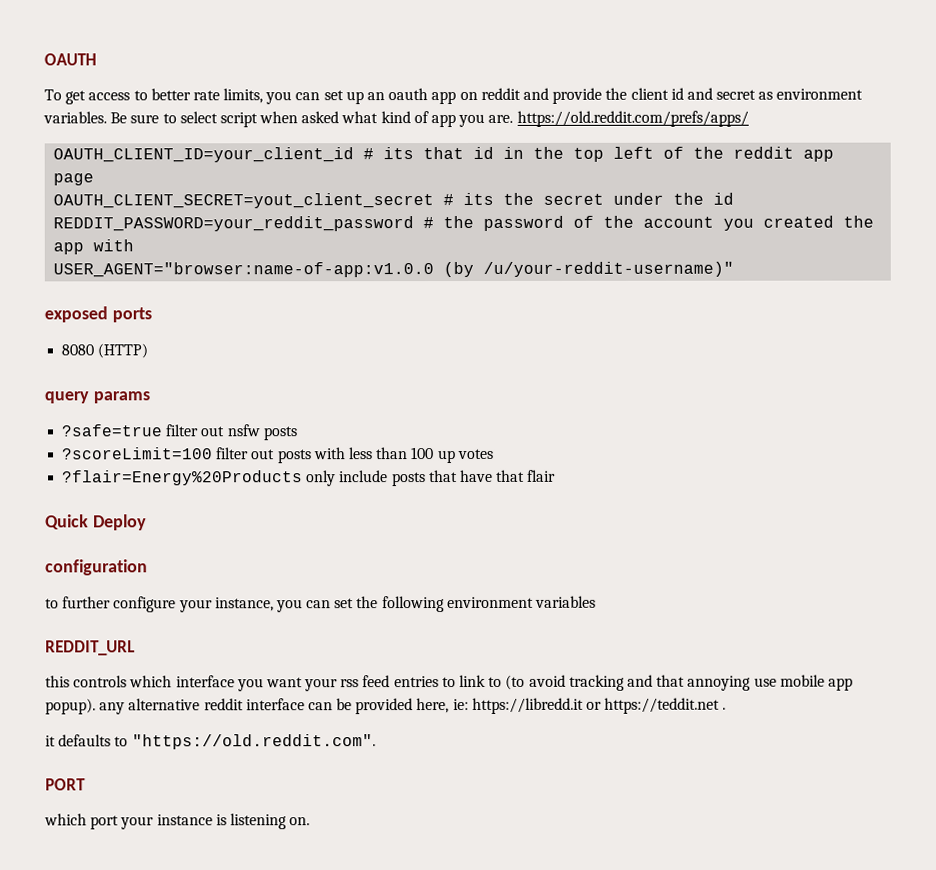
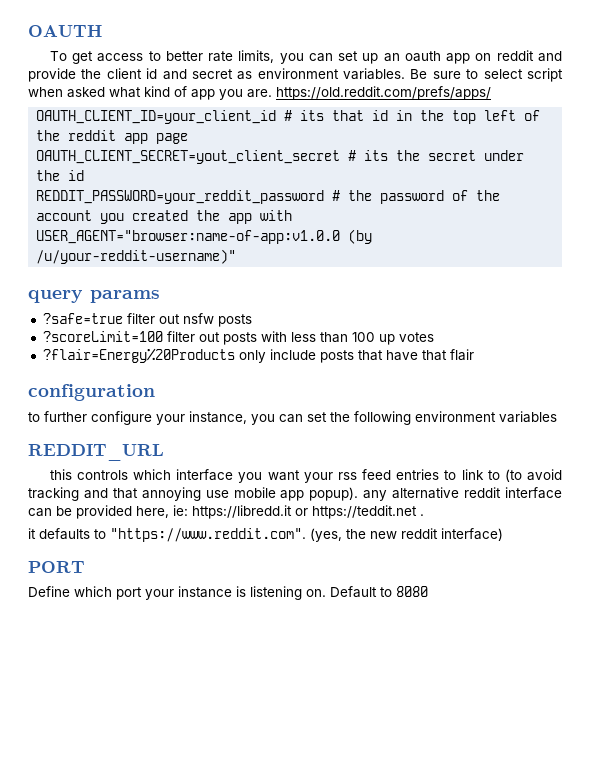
[44,306,152,323] [61,343,149,359] // exposed ports // 8080 (HTTP) -> (237, 256) none
[45,514,147,531] // Quick Deploy -> (474, 355) none
[131,734,376,750] "https://old.reddit.com". -> [110,528,503,542] "https://www.reddit.com". (yes, the new reddit interface)
(86, 784) none -> [28,586,70,597] Define
(311, 821) none -> [330,586,428,598] Default to 8080

